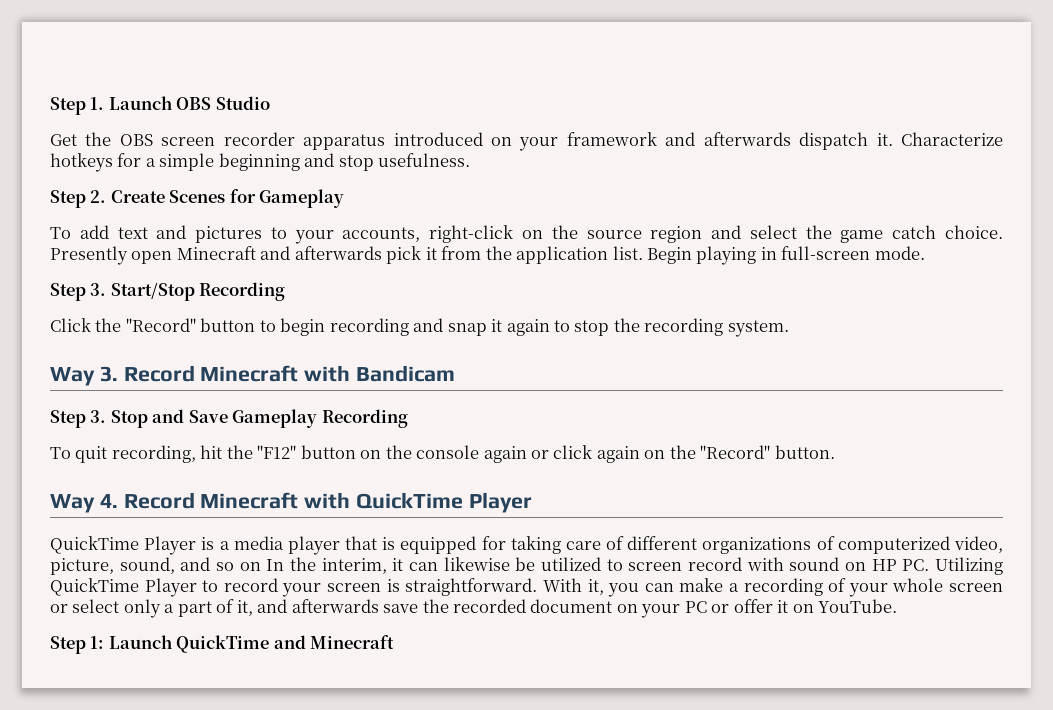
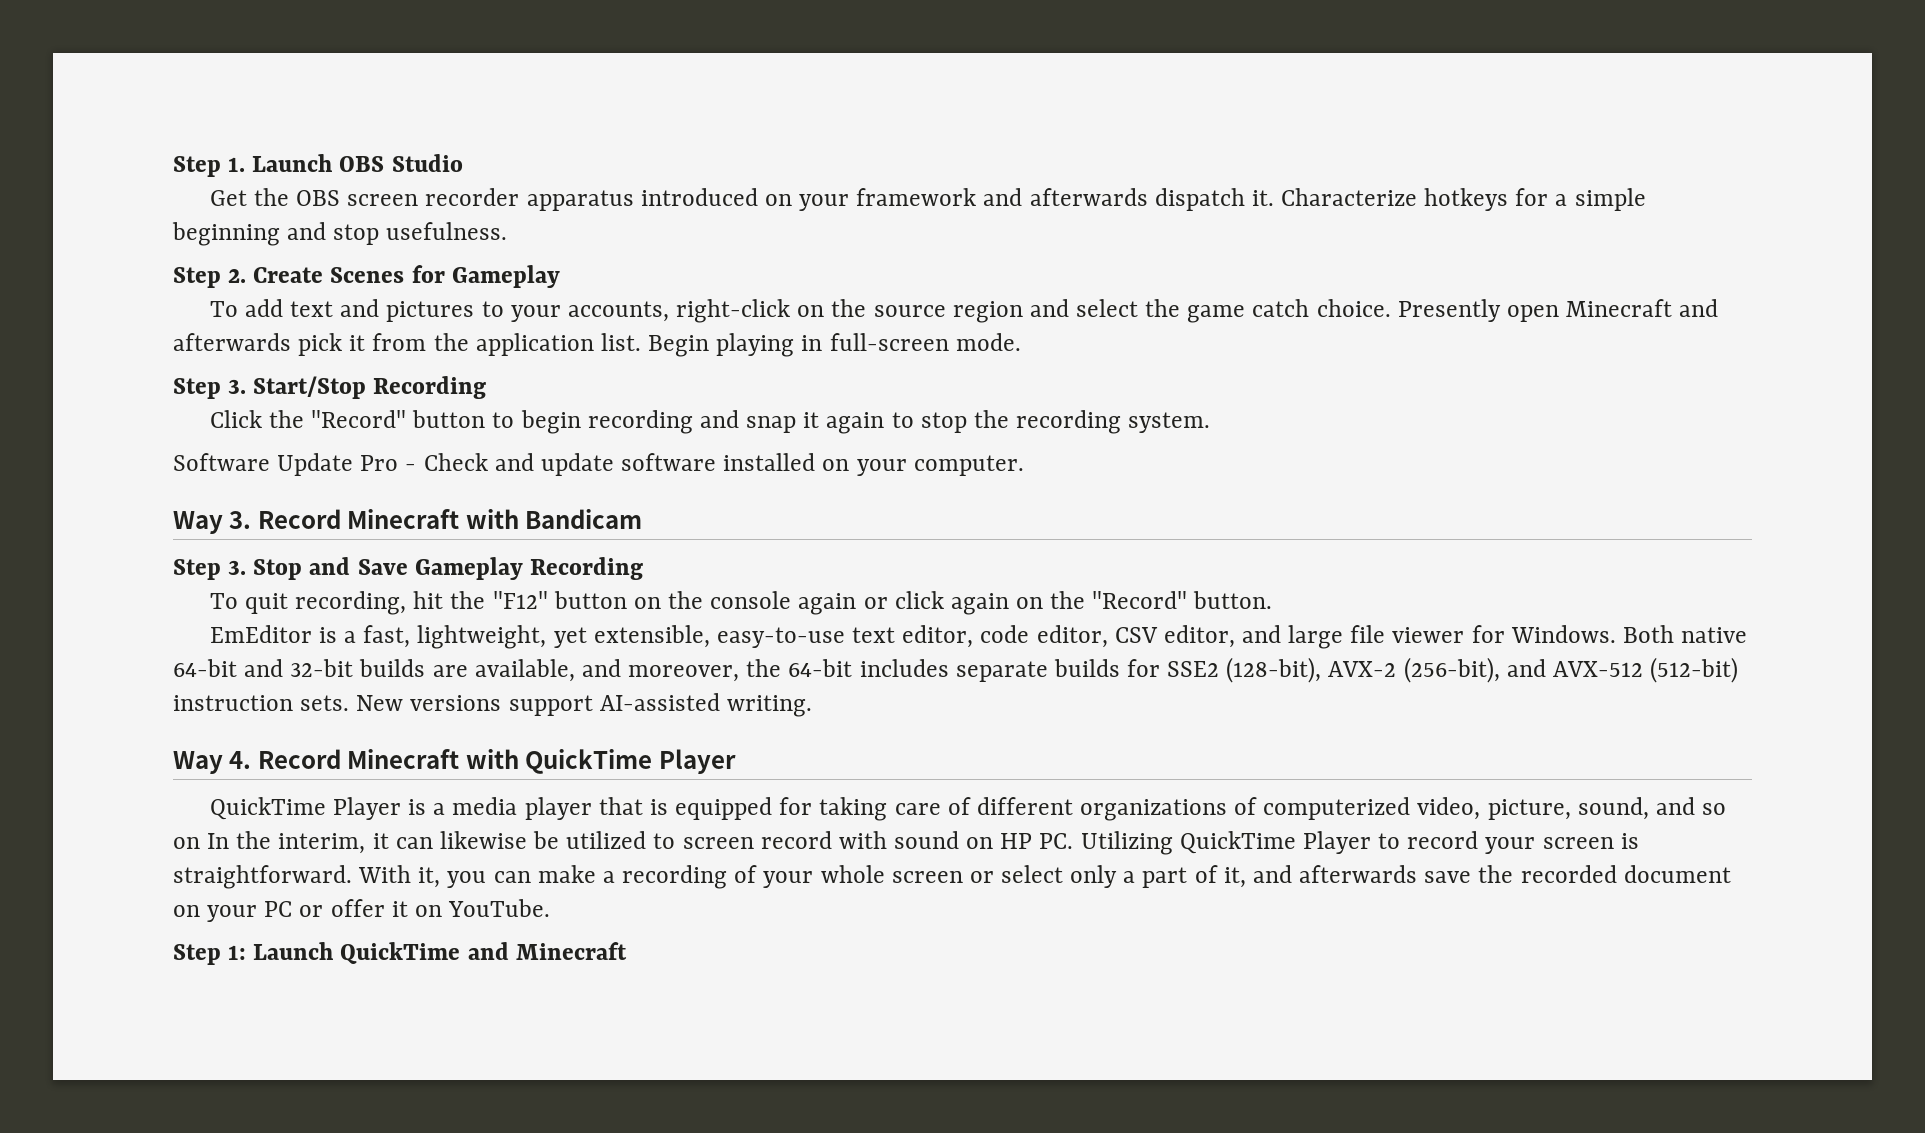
(789, 328) none -> [173,453,1024,476] // Software Update Pro - Check and update software installed on your computer.
(835, 452) none -> [209,625,1748,649] [173,657,1739,683] [173,693,812,717] // EmEditor is a fast, lightweight, yet extensible, easy-to-use text editor, code editor, CSV editor, and large file viewer for Windows. Both native 64-bit and 32-bit builds are available, and moreover, the 64-bit includes separate builds for SSE2 (128-bit), AVX-2 (256-bit), and AVX-512 (512-bit) instruction sets. New versions support AI-assisted writing.

